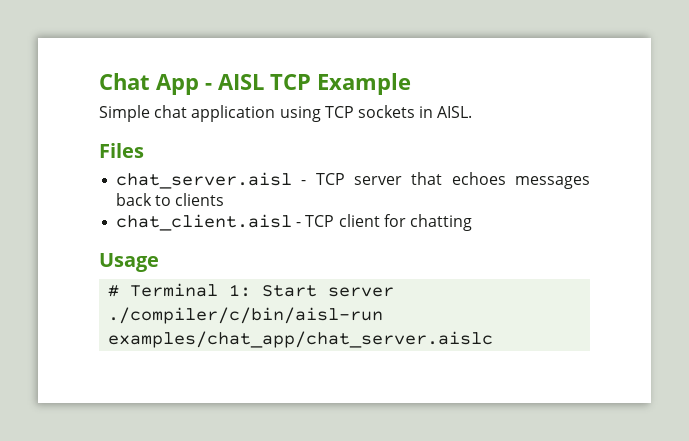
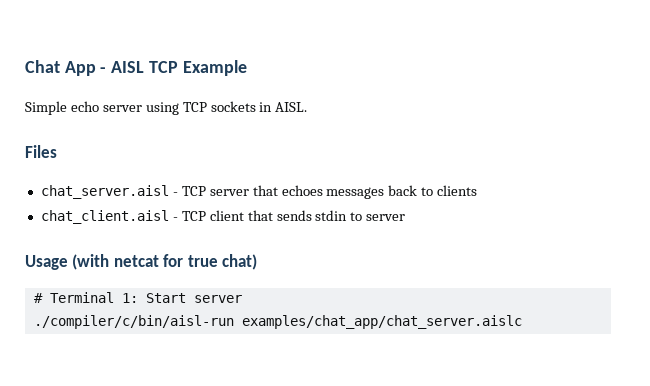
[154,105,276,122] chat application -> [70,101,142,112] echo server
[383,214,472,231] [99,253,159,272] for chatting // Usage -> [247,210,406,221] [25,254,258,270] that sends stdin to server // Usage (with netcat for true chat)

